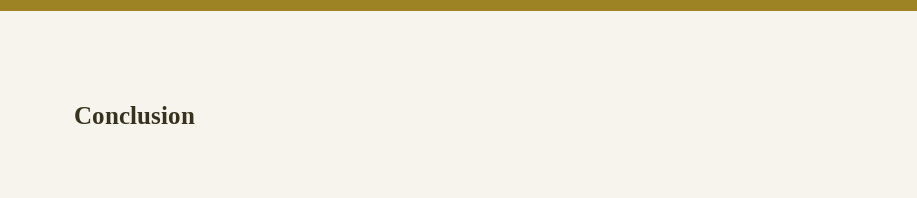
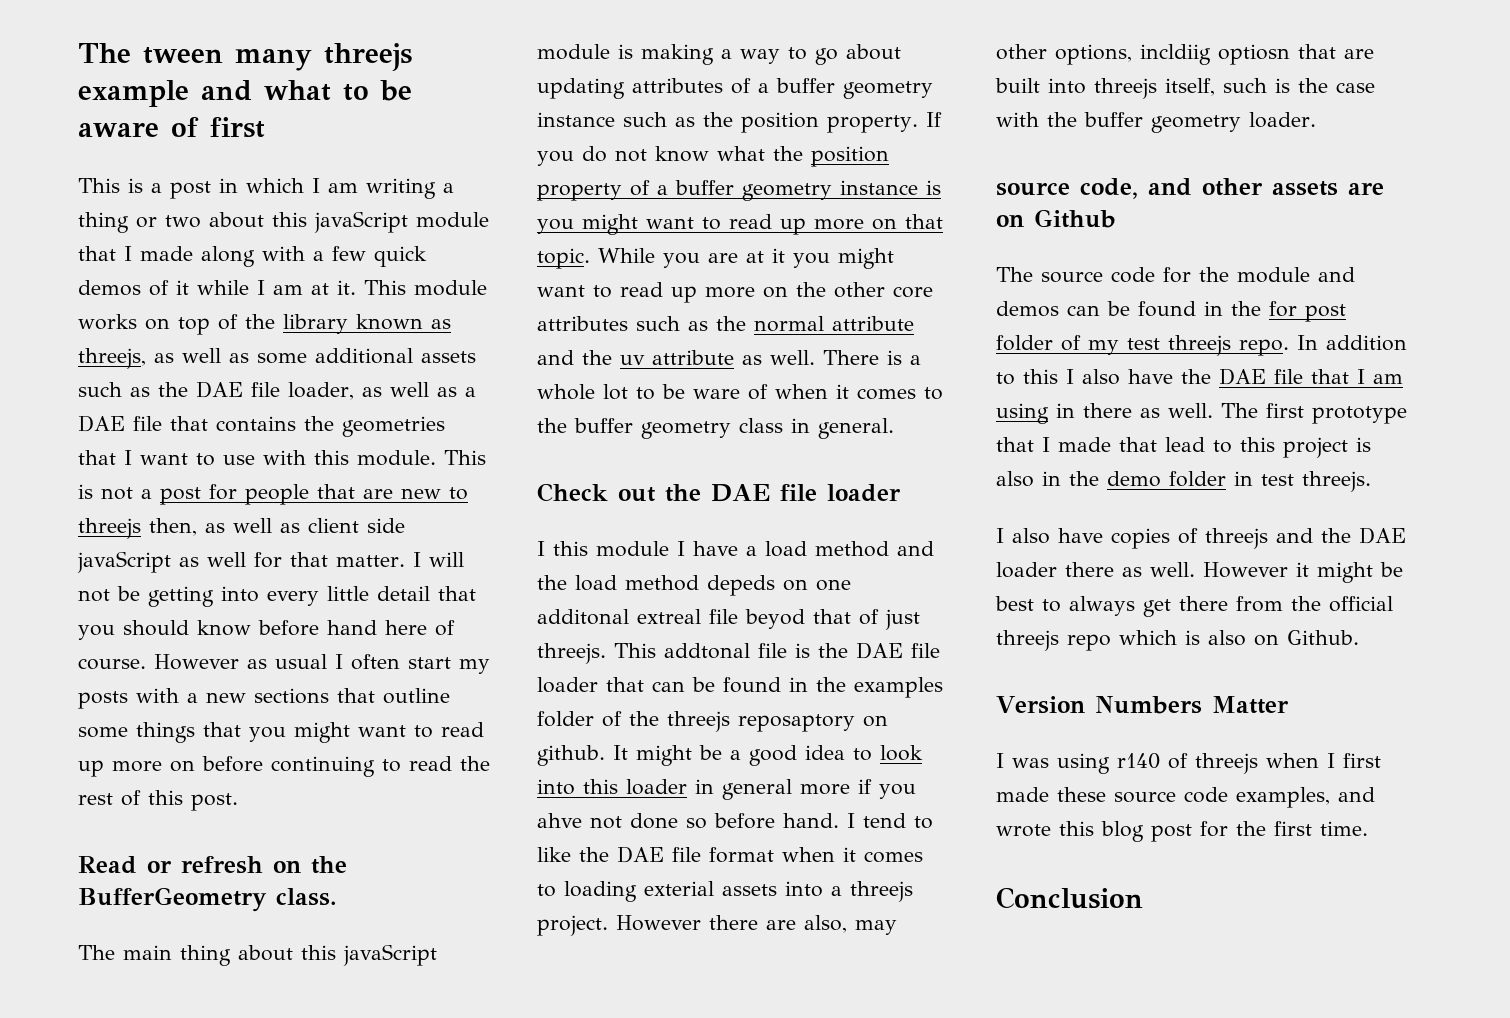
(74, 115) none -> [78,43,412,71] [78,80,412,107] [78,117,265,138] [78,178,454,199] [78,211,489,233] [78,246,427,267] [78,280,487,296] [78,314,451,335] [78,348,476,369] [78,381,476,400] [78,415,445,437] [78,450,486,466] [78,484,468,505] [78,518,405,539] [77,551,464,573] [78,586,476,607] [78,620,455,640] [78,654,490,674] [78,688,450,709] [78,722,484,743] [78,756,490,777] [78,790,238,811] [78,856,347,874] [78,887,337,912] [78,944,437,966] [537,44,901,65] [537,78,933,99] [537,112,942,133] [537,146,889,167] [537,180,941,201] [537,214,943,235] [537,248,894,269] [537,282,933,303] [537,316,914,332] [537,350,921,365] [537,384,943,400] [537,418,894,439] [537,483,901,502] [537,541,934,557] [537,575,851,596] [537,609,920,630] [537,642,940,664] [537,677,943,698] [537,711,888,732] [537,745,923,766] [537,779,916,800] [537,813,933,829] [537,846,923,863] [537,881,913,902] [537,915,897,936] [996,44,1374,65] [995,78,1375,99] [996,112,1316,133] [996,178,1384,199] [996,209,1116,228] [996,267,1355,283] [996,301,1346,322] [996,335,1407,356] [996,368,1403,385] [996,403,1407,424] [996,437,1371,458] [996,471,1371,492] [996,527,1406,549] [996,562,1403,583] [995,596,1393,617] [996,630,1359,651] [996,696,1289,714] [996,753,1381,774] [996,787,1375,808] [996,821,1368,842] The tween many threejs example and what to be aware of first // This is a post in which I am writing a thing or two about this javaScript module that I made along with a few quick demos of it while I am at it. This module works on top of the library known as threejs, as well as some additional assets such as the DAE file loader, as well as a DAE file that contains the geometries that I want to use with this module. This is not a post for people that are new to threejs then, as well as client side javaScript as well for that matter. I will not be getting into every little detail that you should know before hand here of course. However as usual I often start my posts with a new sections that outline some things that you might want to read up more on before continuing to read the rest of this post. // Read or refresh on the BufferGeometry class. // The main thing about this javaScript module is making a way to go about updating attributes of a buffer geometry instance such as the position property. If you do not know what the position property of a buffer geometry instance is you might want to read up more on that topic. While you are at it you might want to read up more on the other core attributes such as the normal attribute and the uv attribute as well. There is a whole lot to be ware of when it comes to the buffer geometry class in general. // Check out the DAE file loader // I this module I have a load method and the load method depeds on one additonal extreal file beyod that of just threejs. This addtonal file is the DAE file loader that can be found in the examples folder of the threejs reposaptory on github. It might be a good idea to look into this loader in general more if you ahve not done so before hand. I tend to like the DAE file format when it comes to loading exterial assets into a threejs project. However there are also, may other options, incldiig optiosn that are built into threejs itself, such is the case with the buffer geometry loader. // source code, and other assets are on Github // The source code for the module and demos can be found in the for post folder of my test threejs repo. In addition to this I also have the DAE file that I am using in there as well. The first prototype that I made that lead to this project is also in the demo folder in test threejs. // I also have copies of threejs and the DAE loader there as well. However it might be best to always get there from the official threejs repo which is also on Github. // Version Numbers Matter // I was using r140 of threejs when I first made these source code examples, and wrote this blog post for the first time. //

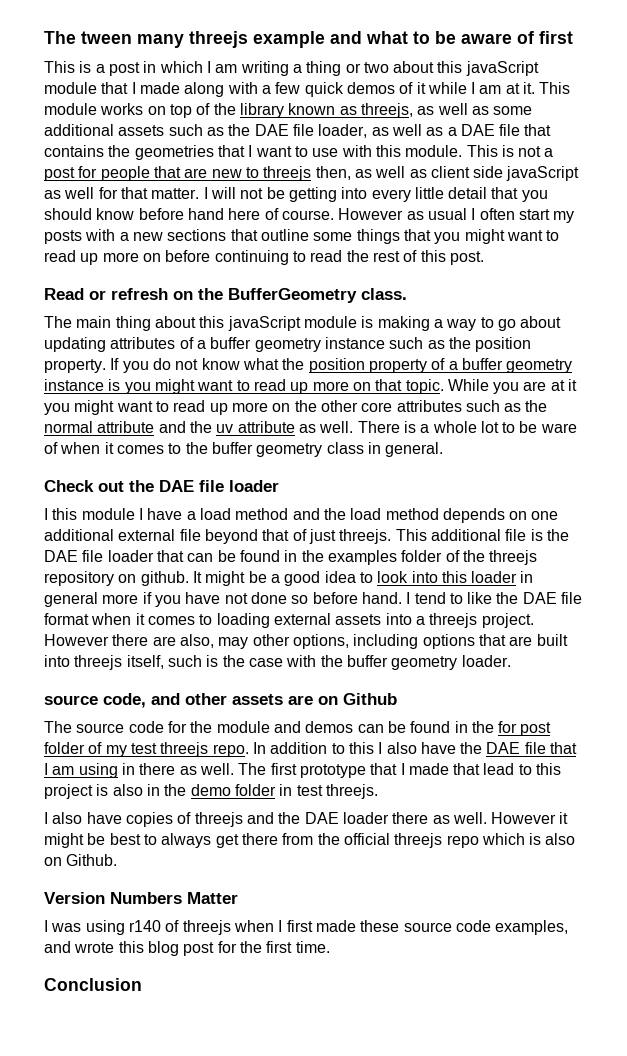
[707,575,775,596] depeds -> [442,508,505,523] depends
[537,609,805,629] additonal extreal file beyod -> [44,529,258,544] additional external file beyond
[664,643,750,659] addtonal -> [430,529,501,541] additional
[738,714,855,732] reposaptory -> [44,571,114,586] repository
[537,813,582,828] ahve -> [185,592,221,604] have
[644,881,714,896] exterial -> [273,613,331,625] external
[1140,44,1290,65] incldiig optiosn -> [353,634,475,649] including options

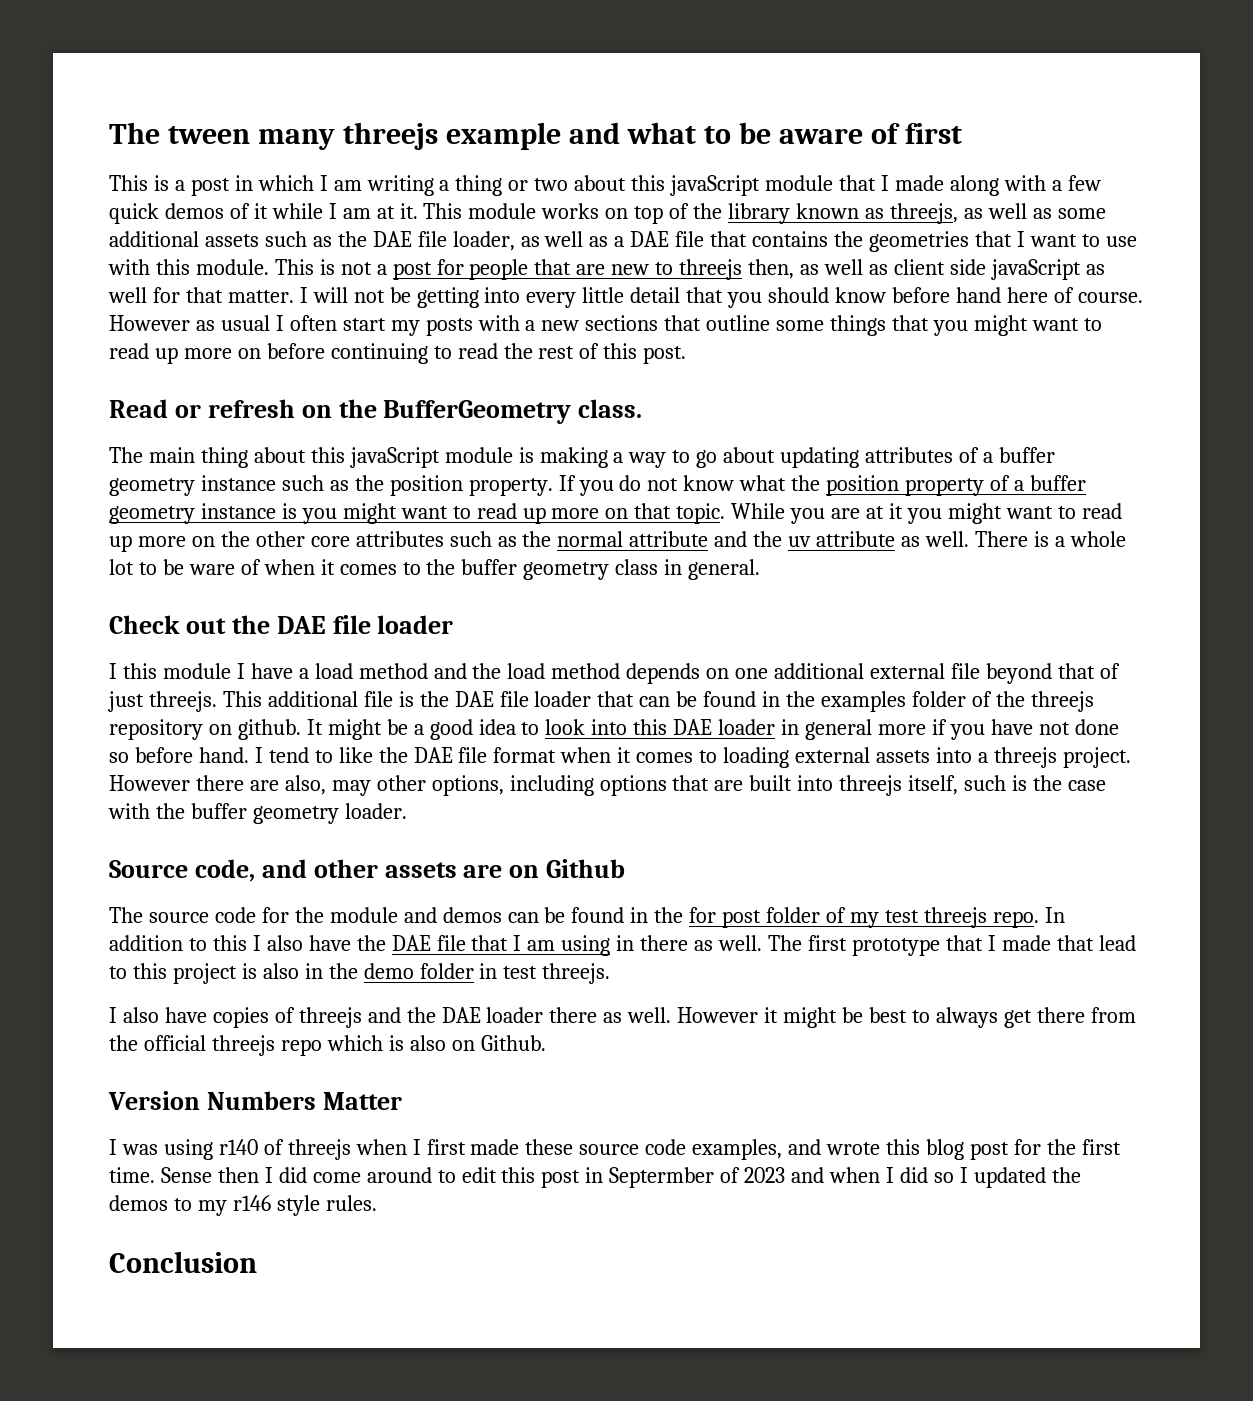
(467, 577) none -> [673,719,713,735] DAE
[44,695,98,705] source -> [109,860,188,878] Source
(330, 947) none -> [160,1167,1081,1188] [109,1195,377,1216] Sense then I did come around to edit this post in Septermber of 2023 and when I did so I updated the demos to my r146 style rules.

